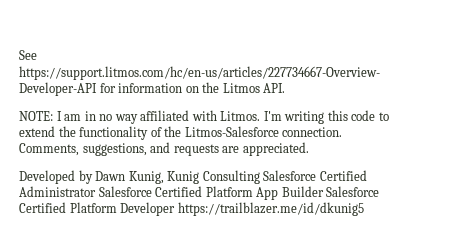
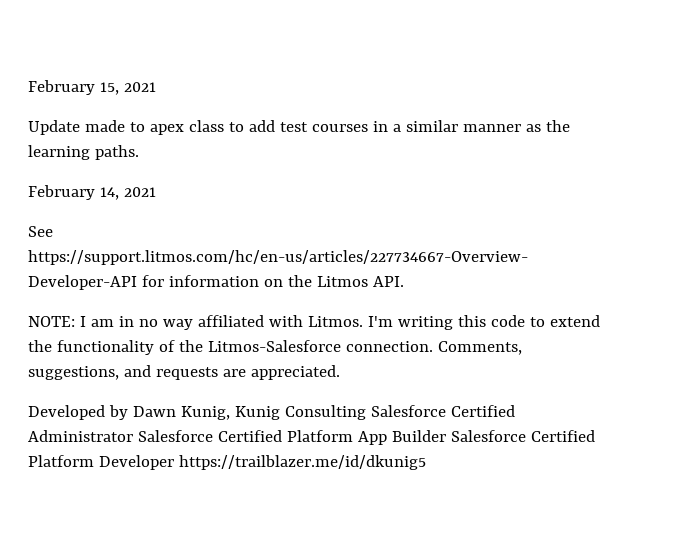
(19, 55) none -> [28,80,156,95] [28,120,570,135] [28,145,139,160] [28,185,156,200] February 15, 2021 // Update made to apex class to add test courses in a similar manner as the learning paths. // February 14, 2021 //

